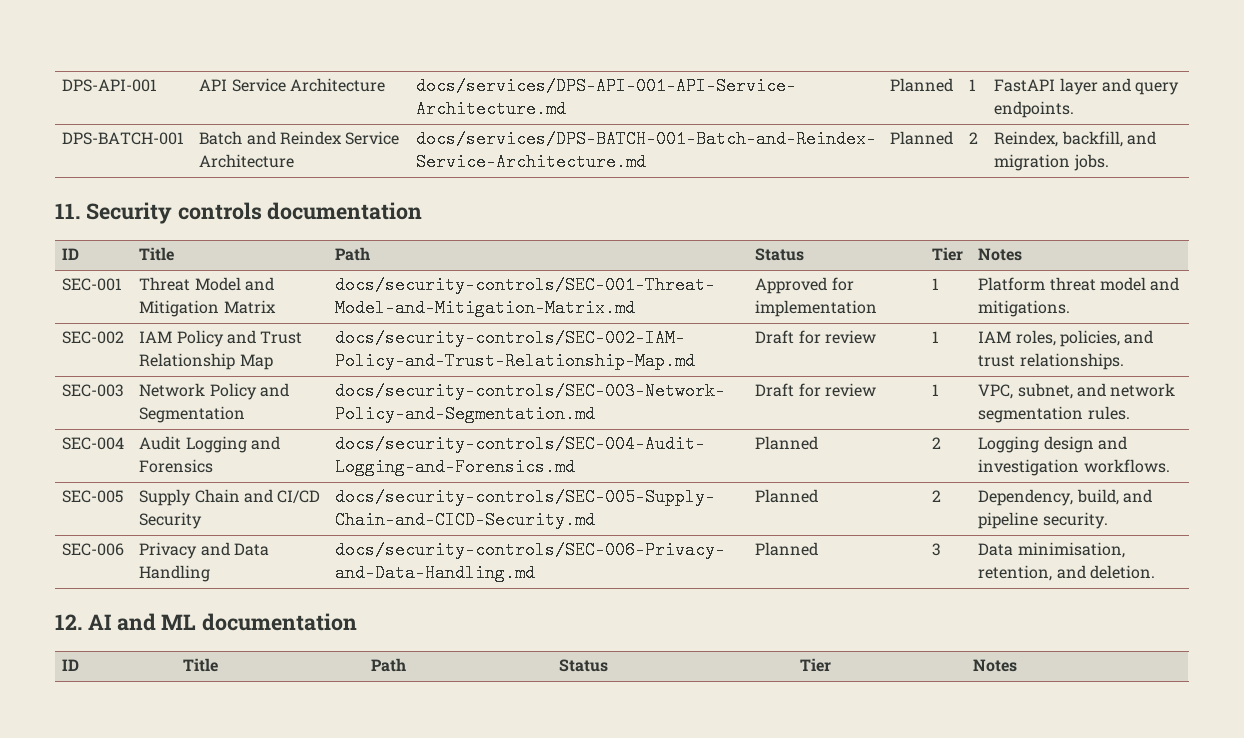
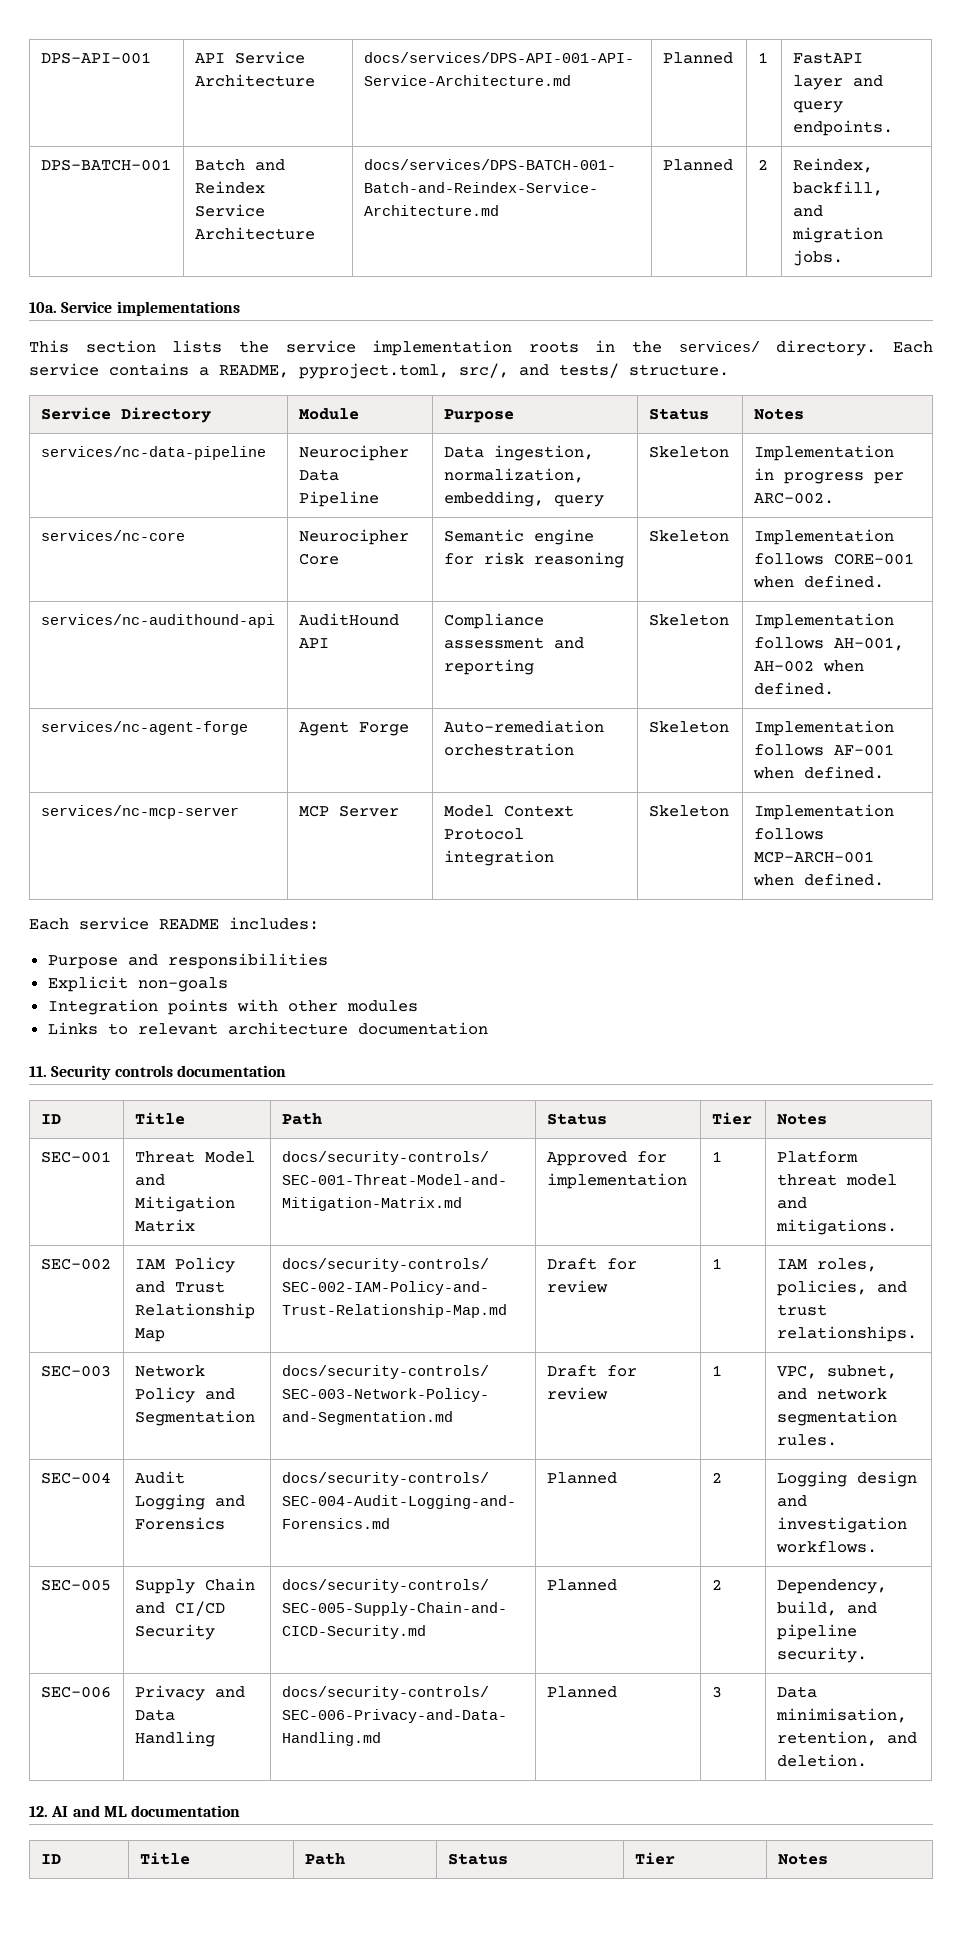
(1109, 162) none -> [29,301,240,316] [29,340,933,356] [29,363,729,379] [40,407,211,423] [298,408,359,420] [443,409,514,423] [648,408,709,420] [753,408,804,420] [40,446,266,460] [298,445,409,461] [298,469,339,481] [298,491,379,507] [443,445,594,461] [443,468,584,483] [443,491,604,507] [648,446,729,458] [753,445,894,461] [753,468,904,484] [753,492,834,504] [40,530,185,541] [298,529,409,545] [298,553,339,565] [443,529,594,545] [443,552,624,568] [648,530,729,542] [753,529,894,545] [753,553,914,565] [752,575,884,588] [40,614,275,628] [298,613,399,626] [298,638,329,648] [443,613,544,629] [443,637,584,649] [443,659,534,675] [648,614,729,626] [753,613,894,629] [753,637,904,651] [753,660,864,672] [753,682,834,695] [40,721,248,735] [298,721,409,736] [443,720,604,733] [443,743,574,756] [648,721,729,733] [753,720,894,736] [753,744,894,756] [752,766,884,779] [40,805,239,819] [298,805,399,817] [443,805,574,817] [443,828,524,840] [443,850,554,866] [648,805,729,817] [753,804,894,820] [753,828,824,840] [753,851,874,863] [752,873,884,886] [29,917,319,930] [47,953,328,969] [47,976,228,992] [47,999,418,1015] [47,1022,488,1035] // 10a. Service implementations // This section lists the service implementation roots in the services/ directory. Each service contains a README, pyproject.toml, src/, and tests/ structure. // Service Directory | Module | Purpose | Status | Notes // services/nc-data-pipeline | Neurocipher Data Pipeline | Data ingestion, normalization, embedding, query | Skeleton | Implementation in progress per ARC-002. // services/nc-core | Neurocipher Core | Semantic engine for risk reasoning | Skeleton | Implementation follows CORE-001 when defined. // services/nc-audithound-api | AuditHound API | Compliance assessment and reporting | Skeleton | Implementation follows AH-001, AH-002 when defined. // services/nc-agent-forge | Agent Forge | Auto-remediation orchestration | Skeleton | Implementation follows AF-001 when defined. // services/nc-mcp-server | MCP Server | Model Context Protocol integration | Skeleton | Implementation follows MCP-ARCH-001 when defined. // Each service README includes: // Purpose and responsibilities // Explicit non-goals // Integration points with other modules // Links to relevant architecture documentation

